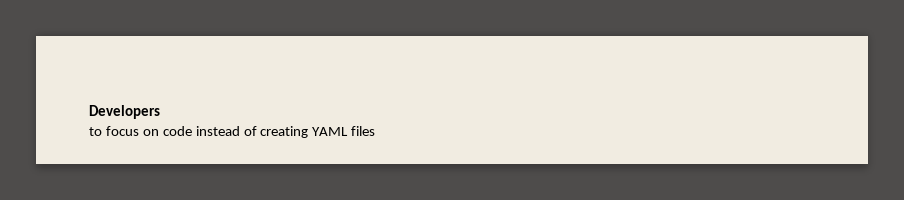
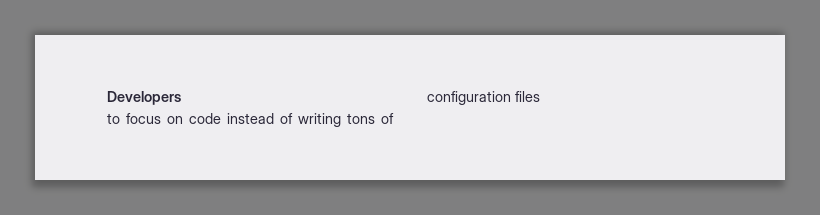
[260,126,349,138] creating YAML -> [298,113,394,127] [427,91,511,105] writing tons of configuration

